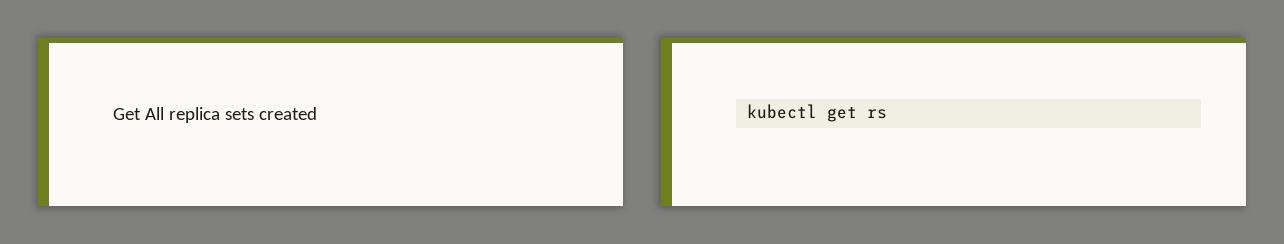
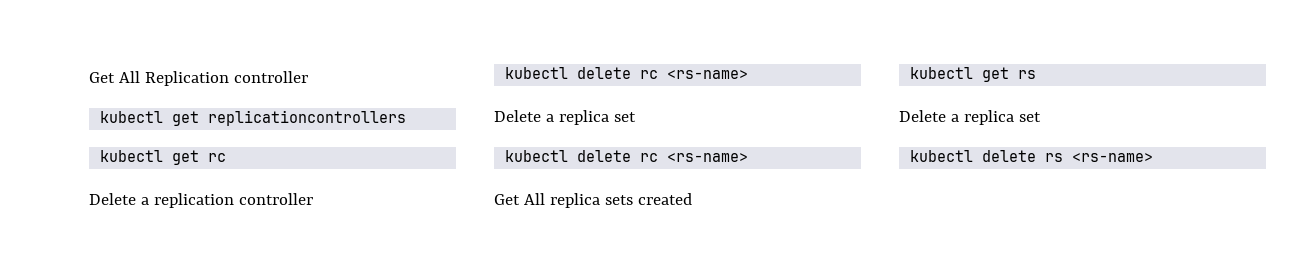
[113,107,164,120] Get All -> [89,71,308,86] [100,110,407,126] [100,150,227,165] [89,193,313,208] [505,67,749,79] [494,110,636,125] [505,150,749,162] [494,193,545,205] Get All Replication controller // kubectl get replicationcontrollers // kubectl get rc // Delete a replication controller // kubectl delete rc <rs-name> // Delete a replica set // kubectl delete rc <rs-name> // Get All
(888, 114) none -> [899,110,1041,125] [910,150,1154,162] // Delete a replica set // kubectl delete rs <rs-name>

